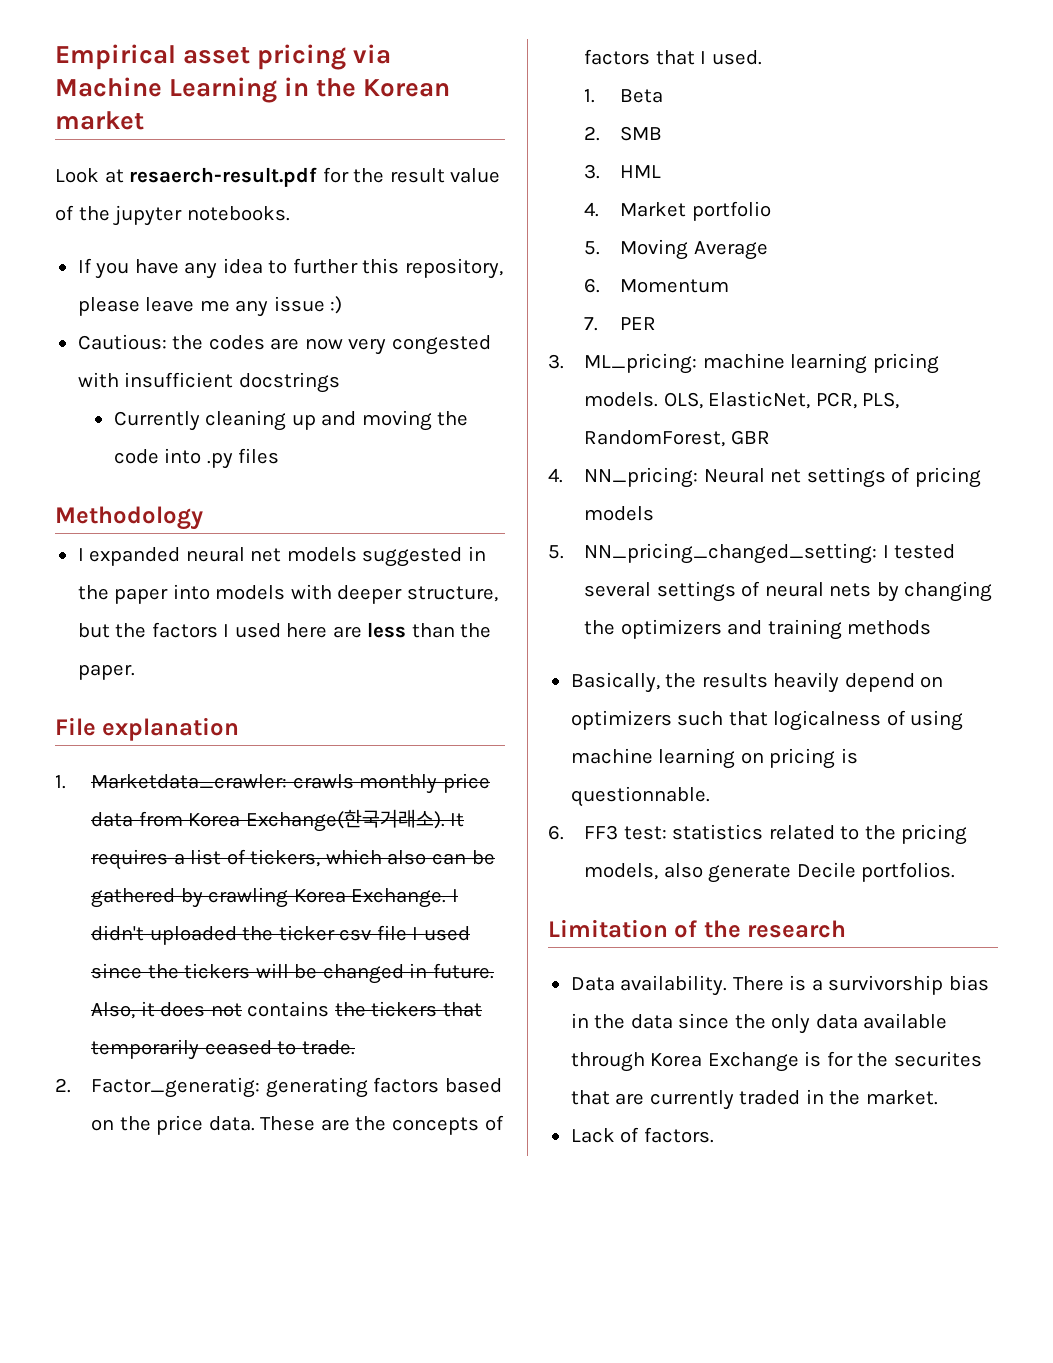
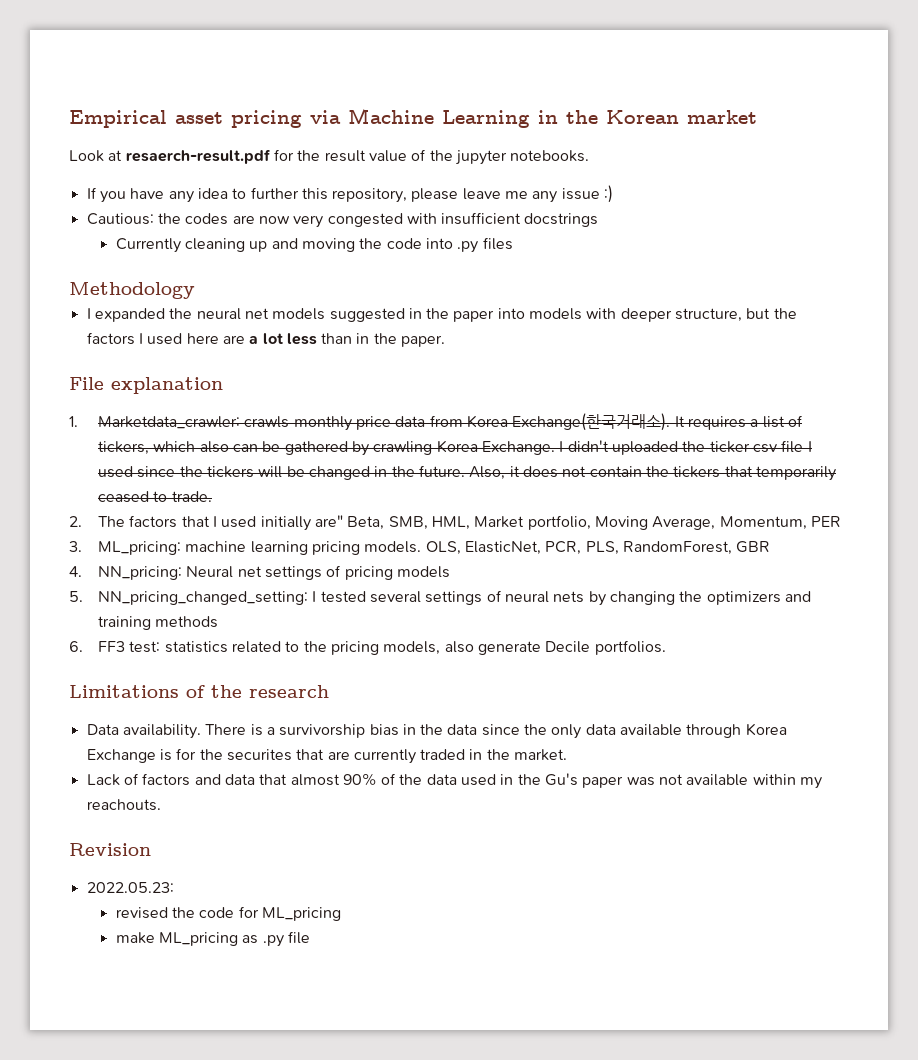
(181, 556) none -> [169,308,193,319] the
(362, 632) none -> [249,333,283,344] a lot
(455, 630) none -> [356,333,370,344] in
(428, 970) none -> [391,466,415,477] the
[247,1001,330,1017] contains -> [589,466,642,477] contain
[91,1077,502,1098] [91,1115,504,1135] [584,49,762,65] [584,89,664,103] [584,126,663,141] [584,164,662,179] [584,201,771,221] [584,239,768,260] [584,278,730,293] [584,317,599,331] Factor_generatig: generating factors based on the price data. These are the concepts of factors that I used. // 1. Beta // 2. SMB // 3. HML // 4. Market portfolio // 5. Moving Average // 6. Momentum // 7. -> [98,515,807,531] The factors that I used initially are" Beta, SMB, HML, Market portfolio, Moving Average, Momentum,
[570,672,944,693] [570,710,964,731] [570,748,858,769] [570,786,710,807] // Basically, the results heavily depend on optimizers such that logicalness of using machine learning on pricing is questionnable. -> (219, 622) none
[548,919,668,938] Limitation -> [69,685,179,698] Limitations
[643,1127,714,1143] factors. -> [142,773,823,789] [86,799,161,811] [69,843,151,856] [86,882,174,893] [115,906,342,921] [115,931,311,947] factors and data that almost 90% of the data used in the Gu's paper was not available within my reachouts. // Revision // 2022.05.23: // revised the code for ML_pricing // make ML_pricing as .py file

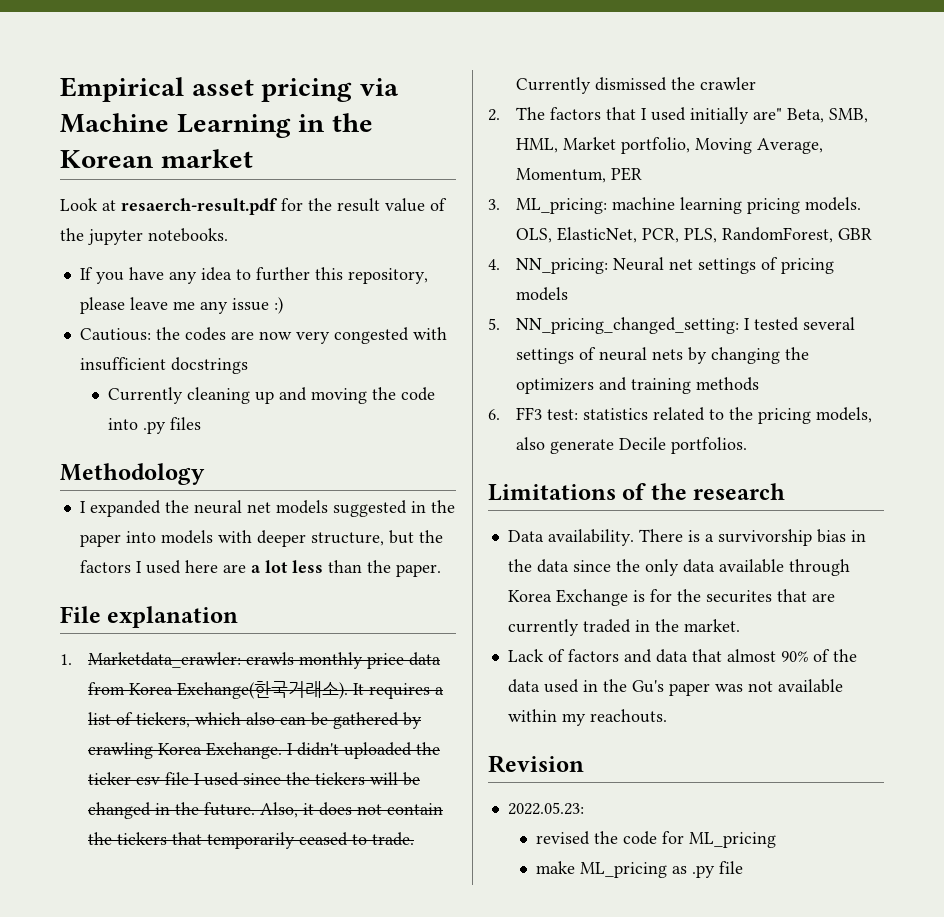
[356,333,370,344] in -> (362, 566) none
(212, 496) none -> [516,77,757,94] Currently dismissed the crawler

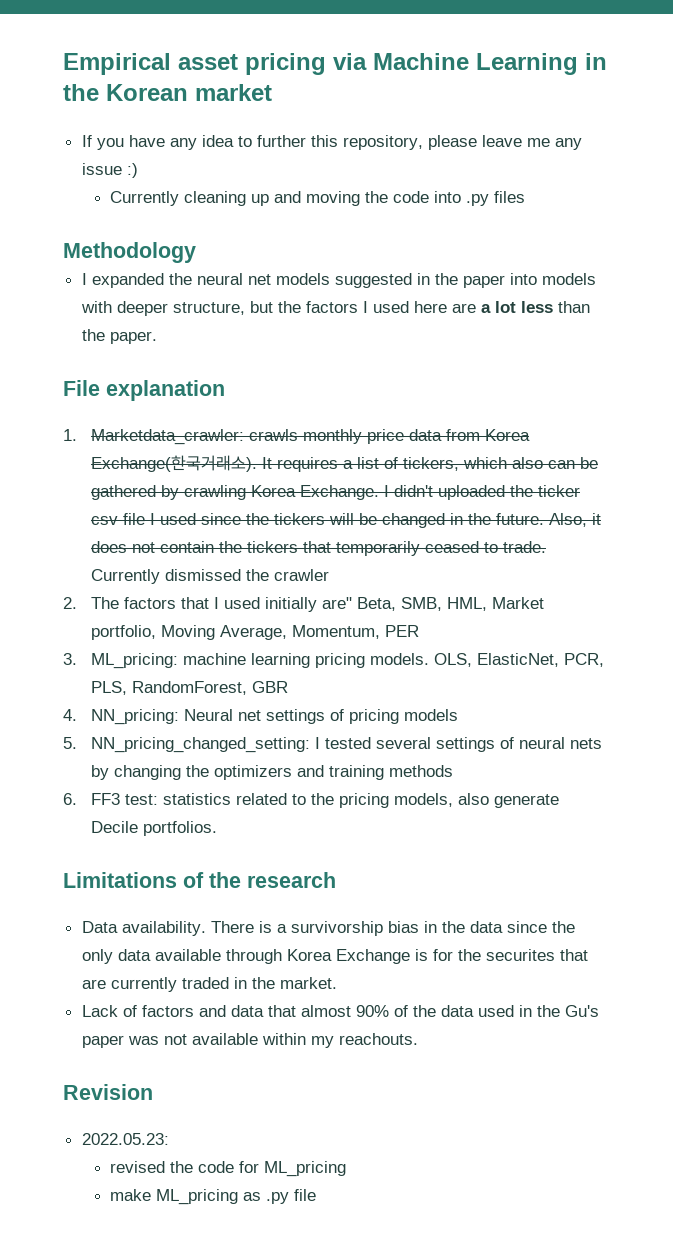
[60,198,447,215] [60,228,228,245] // Look at resaerch-result.pdf for the result value of the jupyter notebooks. -> (272, 92) none
[79,327,447,344] [79,357,248,374] // Cautious: the codes are now very congested with insufficient docstrings -> (138, 170) none

